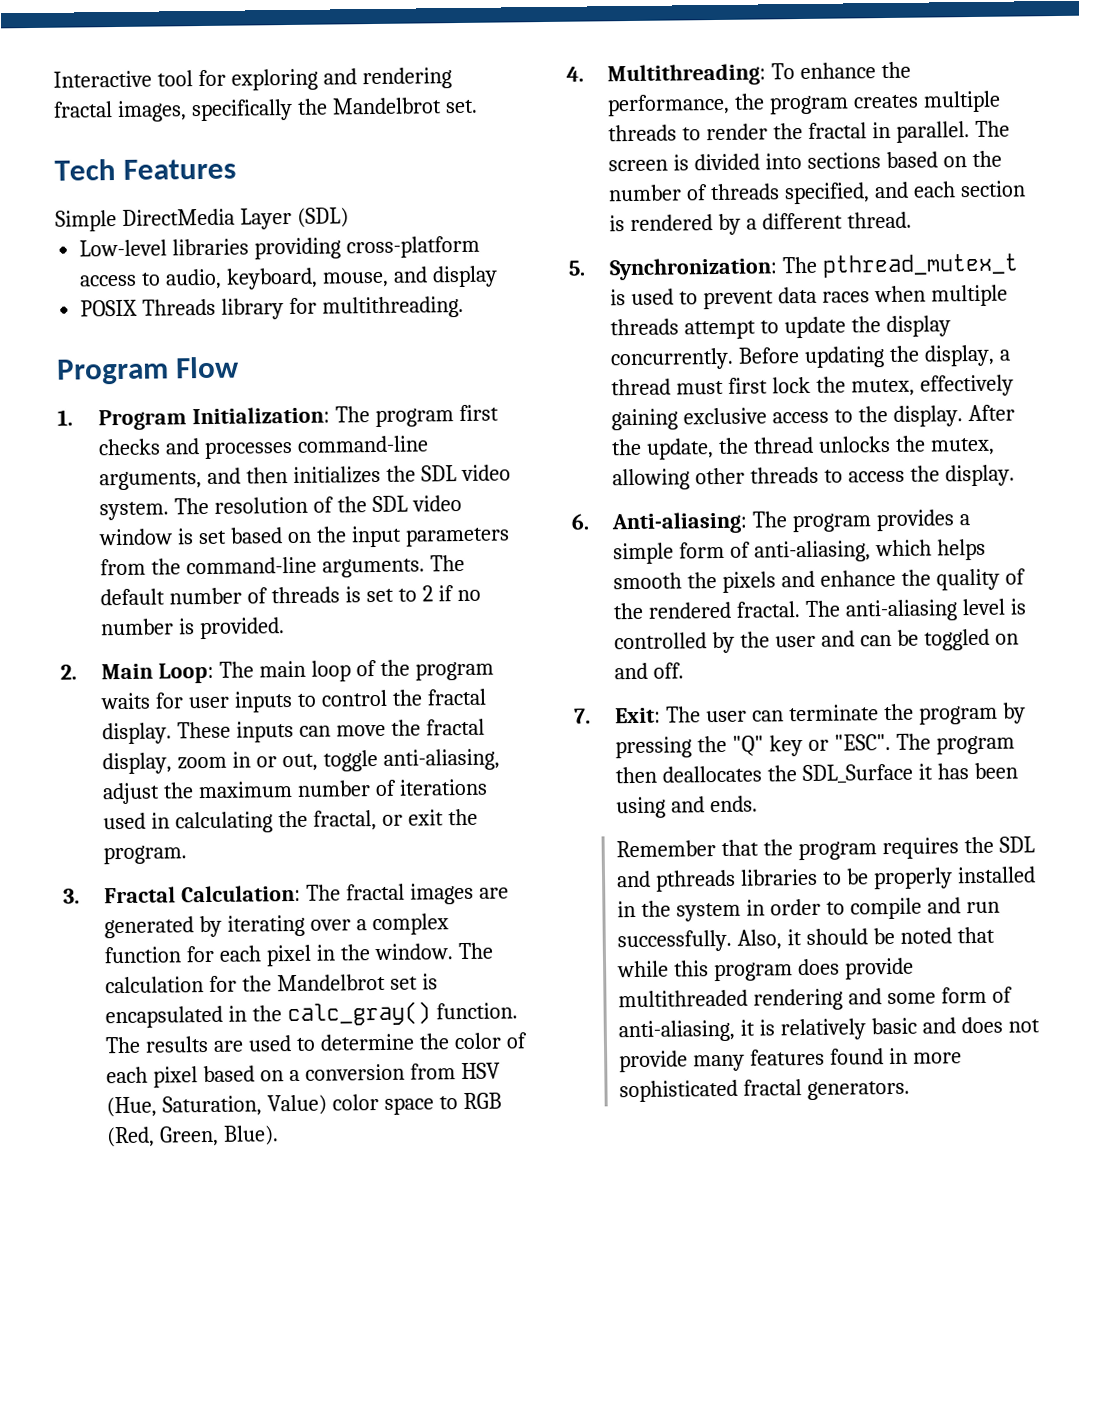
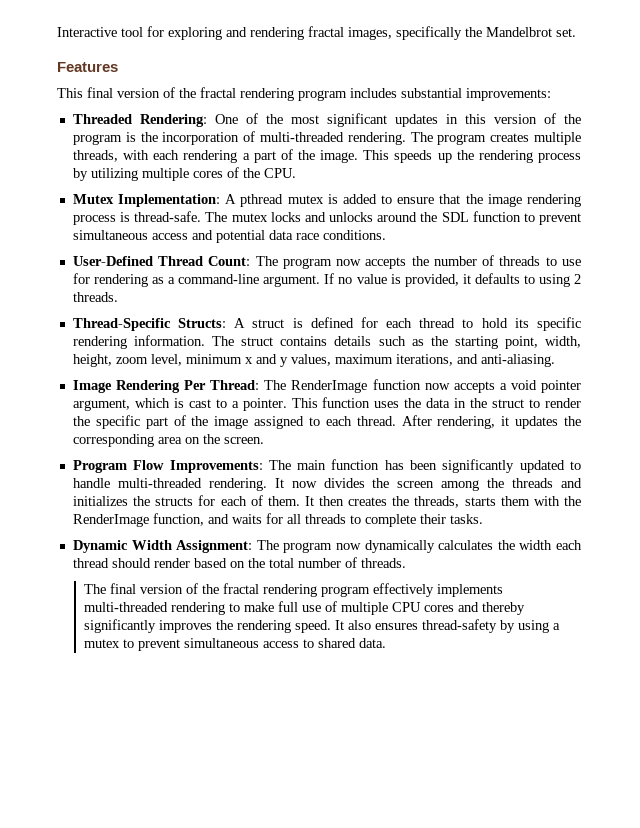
[54,159,116,181] Tech -> (576, 32) none
[55,207,349,232] [79,235,481,260] [79,265,498,290] [80,295,464,320] [56,356,240,385] [57,404,500,431] [98,435,430,459] [99,464,511,491] [99,494,462,521] [98,525,510,548] [100,554,466,578] [100,585,481,606] [100,617,286,640] [60,659,494,684] [100,688,486,713] [102,718,485,745] [102,748,500,775] [102,778,489,805] [103,808,478,834] [103,845,188,865] [63,882,510,905] [104,913,450,939] [104,942,493,967] [105,973,439,994] [105,1001,519,1029] [105,1032,528,1054] [106,1062,501,1088] [106,1092,502,1118] [106,1125,280,1148] [566,61,912,87] [607,90,1002,117] [608,120,1010,143] [608,150,1002,172] [608,180,1026,205] [609,211,913,235] [568,253,1020,281] [610,284,1008,310] [610,315,952,340] [610,344,1012,371] [611,374,1014,397] [611,404,1015,431] [611,435,995,460] [612,464,1015,491] [571,509,971,535] [613,538,987,565] [613,568,1026,593] [613,598,1026,622] [614,628,1019,654] [614,662,685,680] [574,702,1026,725] [615,733,1015,759] [615,762,1018,785] [616,795,759,819] [616,836,1035,861] [616,866,1036,892] [617,897,1000,922] [617,926,995,953] [617,957,915,982] [618,986,1014,1011] [618,1016,1040,1043] [619,1047,963,1073] [619,1079,911,1103] Simple DirectMedia Layer (SDL) // Low-level libraries providing cross-platform access to audio, keyboard, mouse, and display // POSIX Threads library for multithreading. // Program Flow // 1. Program Initialization: The program first checks and processes command-line arguments, and then initializes the SDL video system. The resolution of the SDL video window is set based on the input parameters from the command-line arguments. The default number of threads is set to 2 if no number is provided. // 2. Main Loop: The main loop of the program waits for user inputs to control the fractal display. These inputs can move the fractal display, zoom in or out, toggle anti-aliasing, adjust the maximum number of iterations used in calculating the fractal, or exit the program. // 3. Fractal Calculation: The fractal images are generated by iterating over a complex function for each pixel in the window. The calculation for the Mandelbrot set is encapsulated in the calc_gray() function. The results are used to determine the color of each pixel based on a conversion from HSV (Hue, Saturation, Value) color space to RGB (Red, Green, Blue). // 4. Multithreading: To enhance the performance, the program creates multiple threads to render the fractal in parallel. The screen is divided into sections based on the number of threads specified, and each section is rendered by a different thread. // 5. Synchronization: The pthread_mutex_t is used to prevent data races when multiple threads attempt to update the display concurrently. Before updating the display, a thread must first lock the mutex, effectively gaining exclusive access to the display. After the update, the thread unlocks the mutex, allowing other threads to access the display. // 6. Anti-aliasing: The program provides a simple form of anti-aliasing, which helps smooth the pixels and enhance the quality of the rendered fractal. The anti-aliasing level is controlled by the user and can be toggled on and off. // 7. Exit: The user can terminate the program by pressing the "Q" key or "ESC". The program then deallocates the SDL_Surface it has been using and ends. // Remember that the program requires the SDL and pthreads libraries to be properly installed in the system in order to compile and run successfully. Also, it should be noted that while this program does provide multithreaded rendering and some form of anti-aliasing, it is relatively basic and does not provide many features found in more sophisticated fractal generators. -> [57,87,551,101] [72,113,581,127] [72,131,581,145] [72,149,582,163] [72,167,296,181] [72,194,582,207] [72,211,581,225] [72,230,386,243] [72,255,581,269] [72,273,581,287] [72,292,118,302] [72,317,582,331] [72,335,582,349] [72,354,555,367] [72,379,582,393] [72,397,582,411] [72,415,581,429] [72,434,264,447] [72,459,581,473] [72,478,583,491] [72,495,581,508] [72,513,483,527] [72,540,583,553] [72,557,406,568] [84,583,504,597] [84,601,526,615] [84,619,561,633] [84,638,387,651] This final version of the fractal rendering program includes substantial improvements: // Threaded Rendering: One of the most significant updates in this version of the program is the incorporation of multi-threaded rendering. The program creates multiple threads, with each rendering a part of the image. This speeds up the rendering process by utilizing multiple cores of the CPU. // Mutex Implementation: A pthread mutex is added to ensure that the image rendering process is thread-safe. The mutex locks and unlocks around the SDL function to prevent simultaneous access and potential data race conditions. // User-Defined Thread Count: The program now accepts the number of threads to use for rendering as a command-line argument. If no value is provided, it defaults to using 2 threads. // Thread-Specific Structs: A struct is defined for each thread to hold its specific rendering information. The struct contains details such as the starting point, width, height, zoom level, minimum x and y values, maximum iterations, and anti-aliasing. // Image Rendering Per Thread: The RenderImage function now accepts a void pointer argument, which is cast to a pointer. This function uses the data in the struct to render the specific part of the image assigned to each thread. After rendering, it updates the corresponding area on the screen. // Program Flow Improvements: The main function has been significantly updated to handle multi-threaded rendering. It now divides the screen among the threads and initializes the structs for each of them. It then creates the threads, starts them with the RenderImage function, and waits for all threads to complete their tasks. // Dynamic Width Assignment: The program now dynamically calculates the width each thread should render based on the total number of threads. // The final version of the fractal rendering program effectively implements multi-threaded rendering to make full use of multiple CPU cores and thereby significantly improves the rendering speed. It also ensures thread-safety by using a mutex to prevent simultaneous access to shared data.

